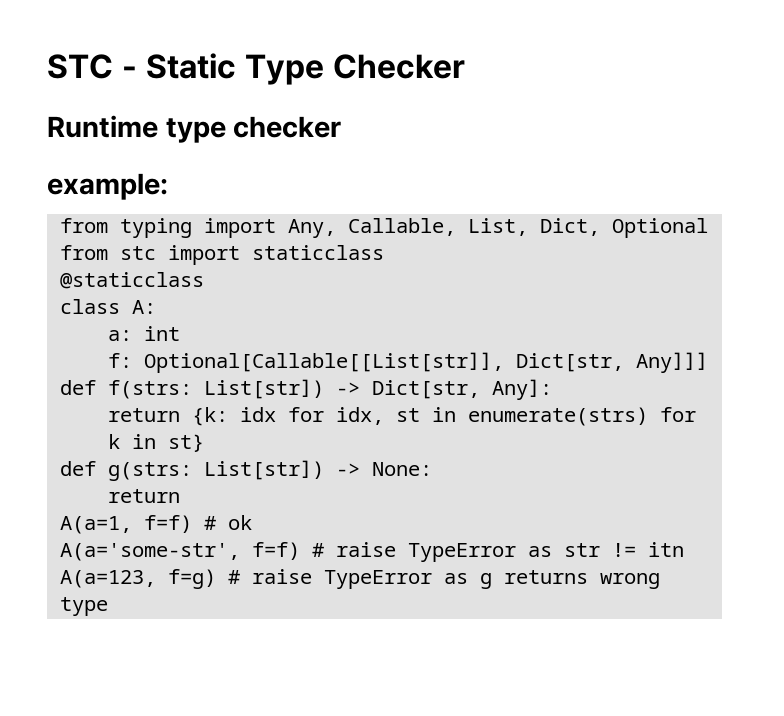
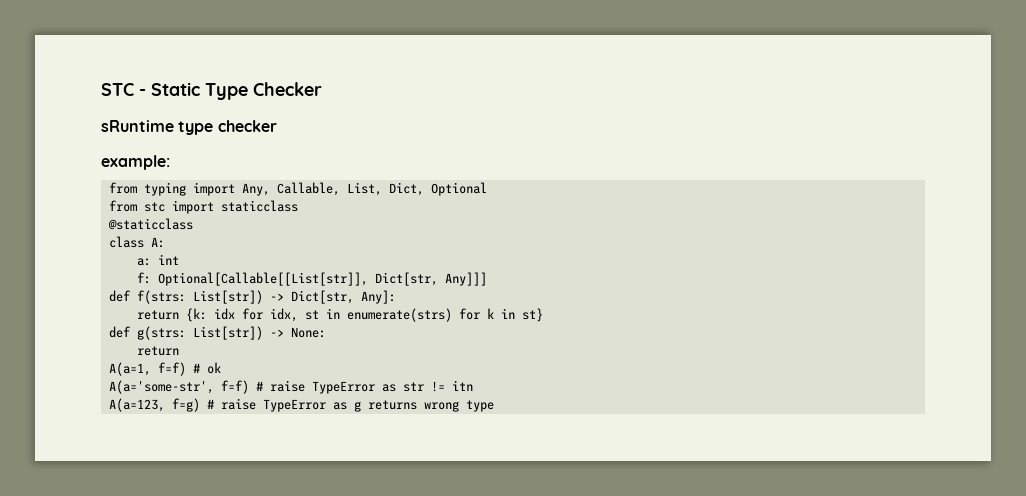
[47,115,158,138] Runtime -> [101,120,174,132] sRuntime

